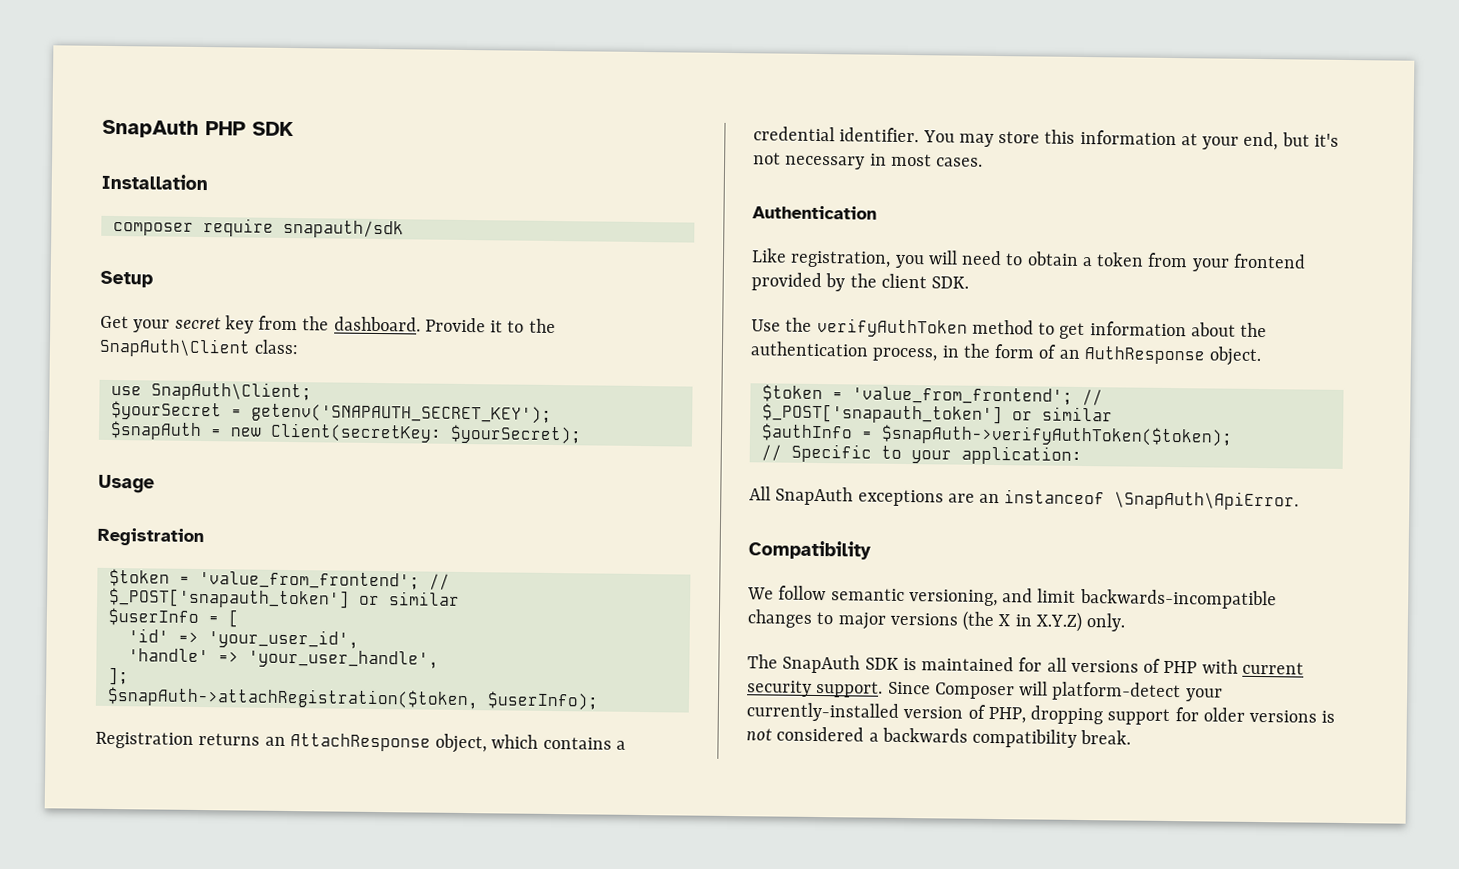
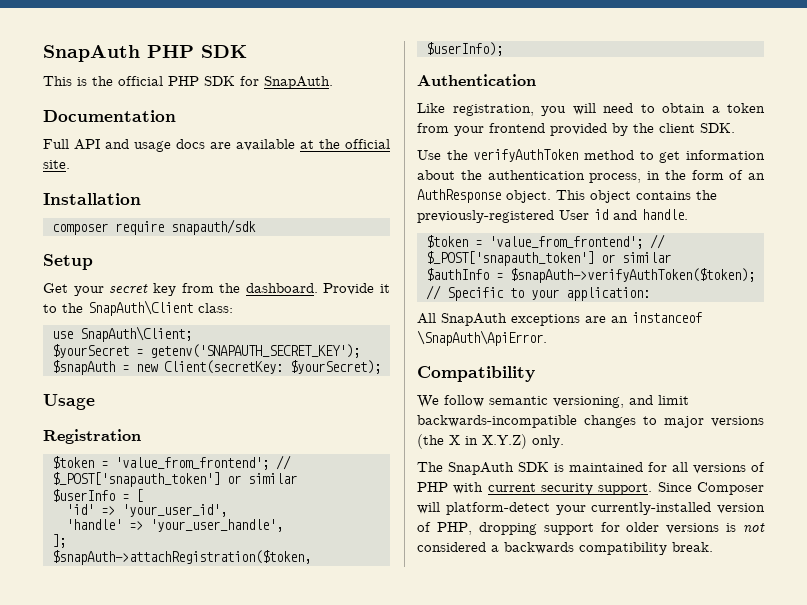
(294, 129) none -> [43,76,333,89] [43,110,176,122] [43,139,390,152] [43,160,70,169] // This is the official PHP SDK for SnapAuth. // Documentation // Full API and usage docs are available at the official site.
[95,731,626,754] [753,126,1339,151] [753,152,984,170] // Registration returns an AttachResponse object, which contains a credential identifier. You may store this information at your end, but it's not necessary in most cases. -> (503, 49) none
(1263, 356) none -> [556,190,717,203] [417,209,688,223] This object contains the previously-registered User id and handle.

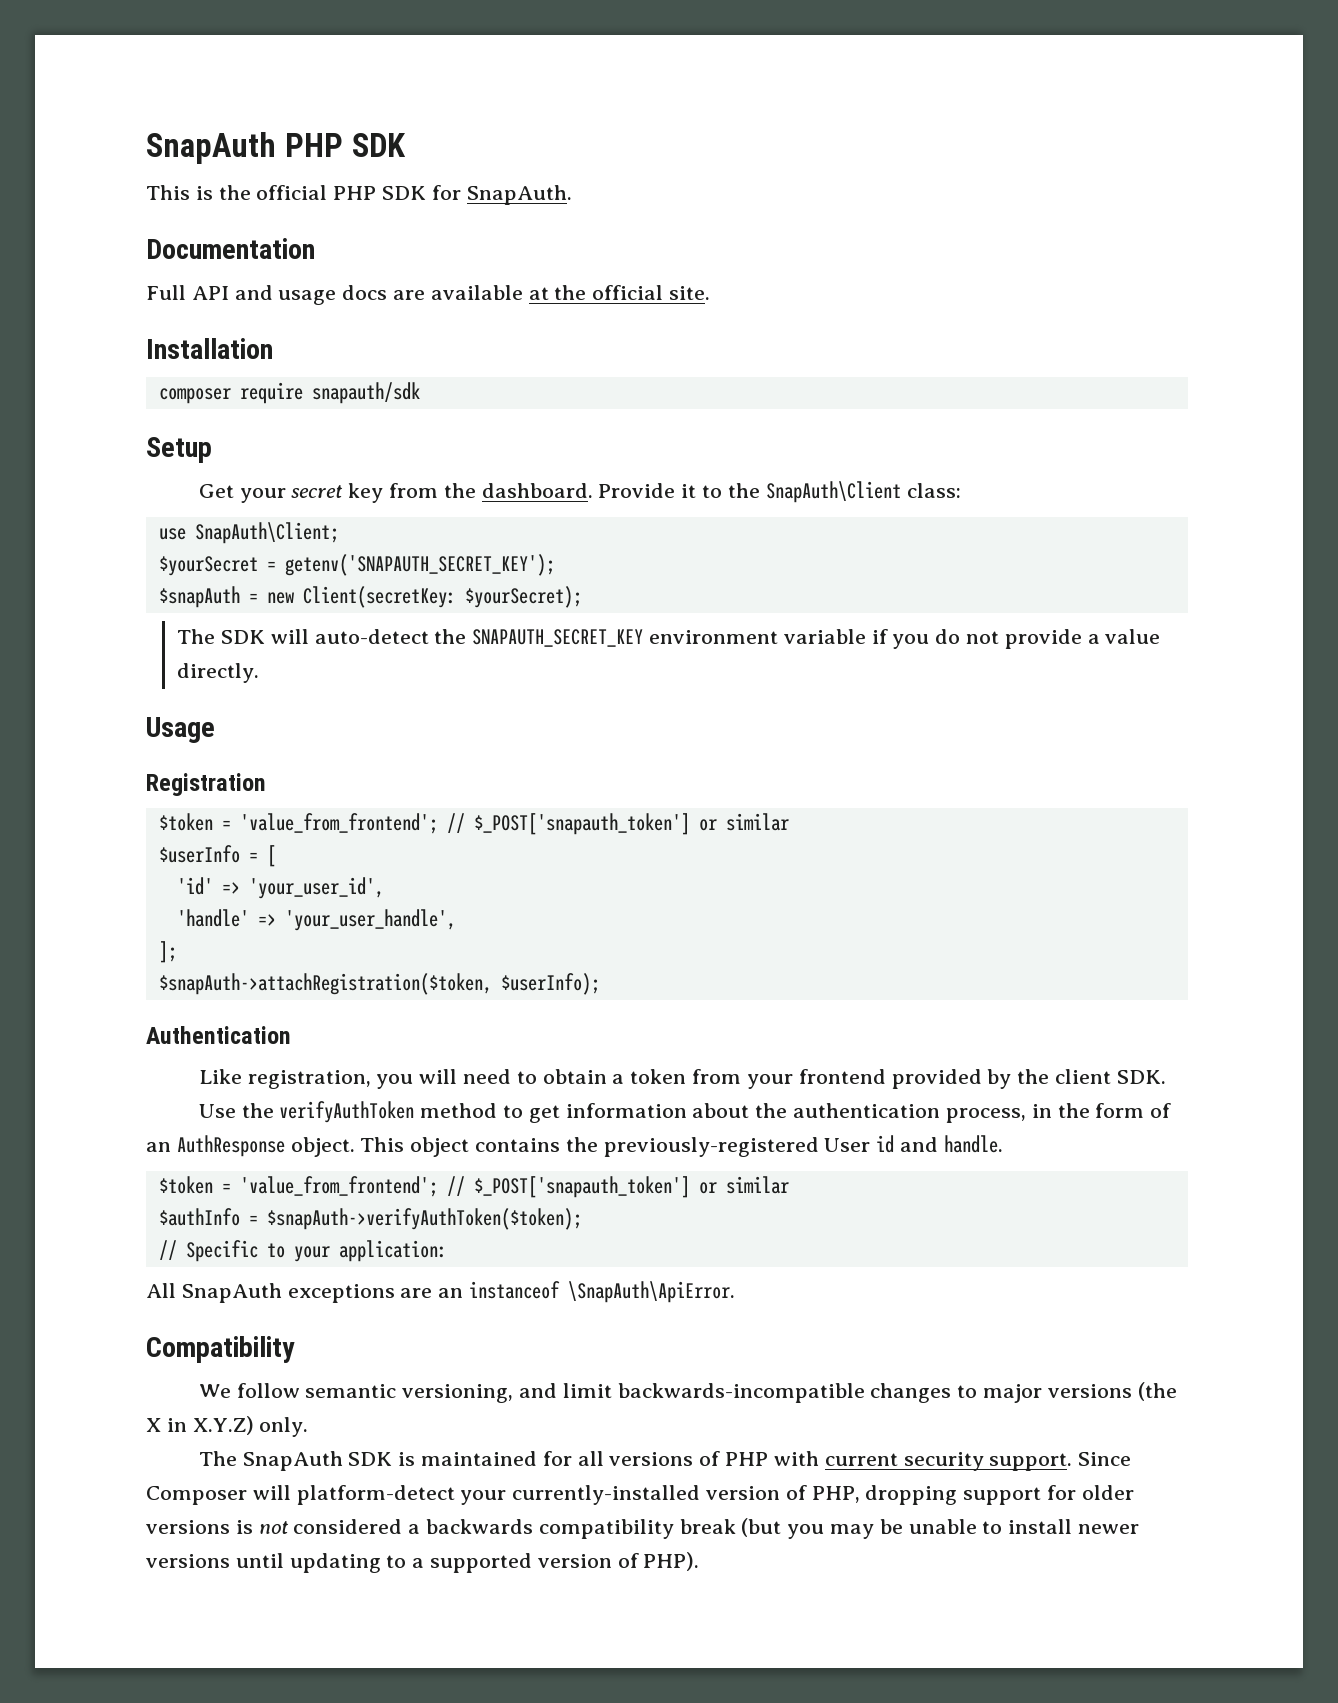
(381, 367) none -> [177,629,1161,649] [177,663,260,683] // The SDK will auto-detect the SNAPAUTH_SECRET_KEY environment variable if you do not provide a value directly.
[672,542,713,552] break. -> [679,1518,1140,1539] [146,1552,700,1573] break (but you may be unable to install newer versions until updating to a supported version of PHP).

